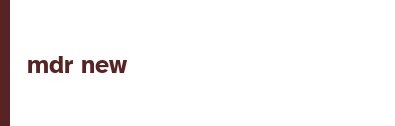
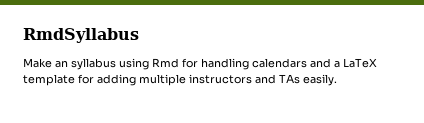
[27,56,128,73] mdr new -> [23,28,139,43] [23,58,377,70] [23,74,337,86] RmdSyllabus // Make an syllabus using Rmd for handling calendars and a LaTeX template for adding multiple instructors and TAs easily.

